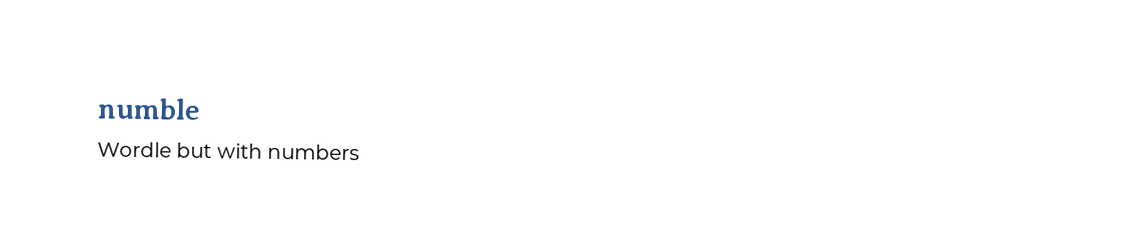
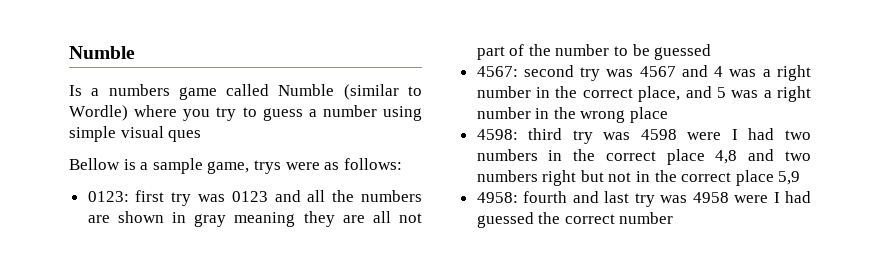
[97,97,201,120] [97,141,361,161] numble // Wordle but with numbers -> [69,46,135,59] [69,84,422,100] [69,105,422,121] [69,126,202,142] [69,158,402,174] [87,190,422,206] [87,211,423,227] [476,44,712,60] [476,65,811,81] [476,86,811,102] [476,107,669,123] [476,128,811,144] [476,149,811,165] [476,170,801,186] [476,191,811,207] [476,212,674,228] Numble // Is a numbers game called Numble (similar to Wordle) where you try to guess a number using simple visual ques // Bellow is a sample game, trys were as follows: // 0123: first try was 0123 and all the numbers are shown in gray meaning they are all not part of the number to be guessed // 4567: second try was 4567 and 4 was a right number in the correct place, and 5 was a right number in the wrong place // 4598: third try was 4598 were I had two numbers in the correct place 4,8 and two numbers right but not in the correct place 5,9 // 4958: fourth and last try was 4958 were I had guessed the correct number

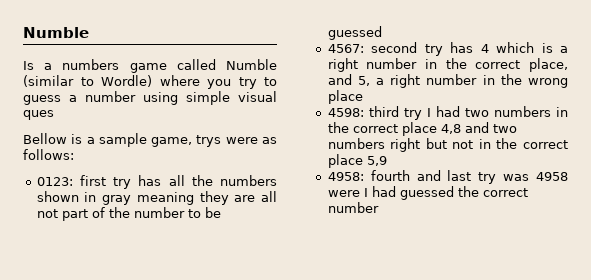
[198,190,301,202] was 0123 and -> [138,175,162,186] has
[87,215,110,223] are -> (277, 180) none
[606,65,757,77] was 4567 and 4 was -> [450,42,553,53] has 4 which is
[716,87,759,98] 5 was -> [357,76,370,86] 5,
[603,129,722,140] was 4598 were -> (422, 114) none

